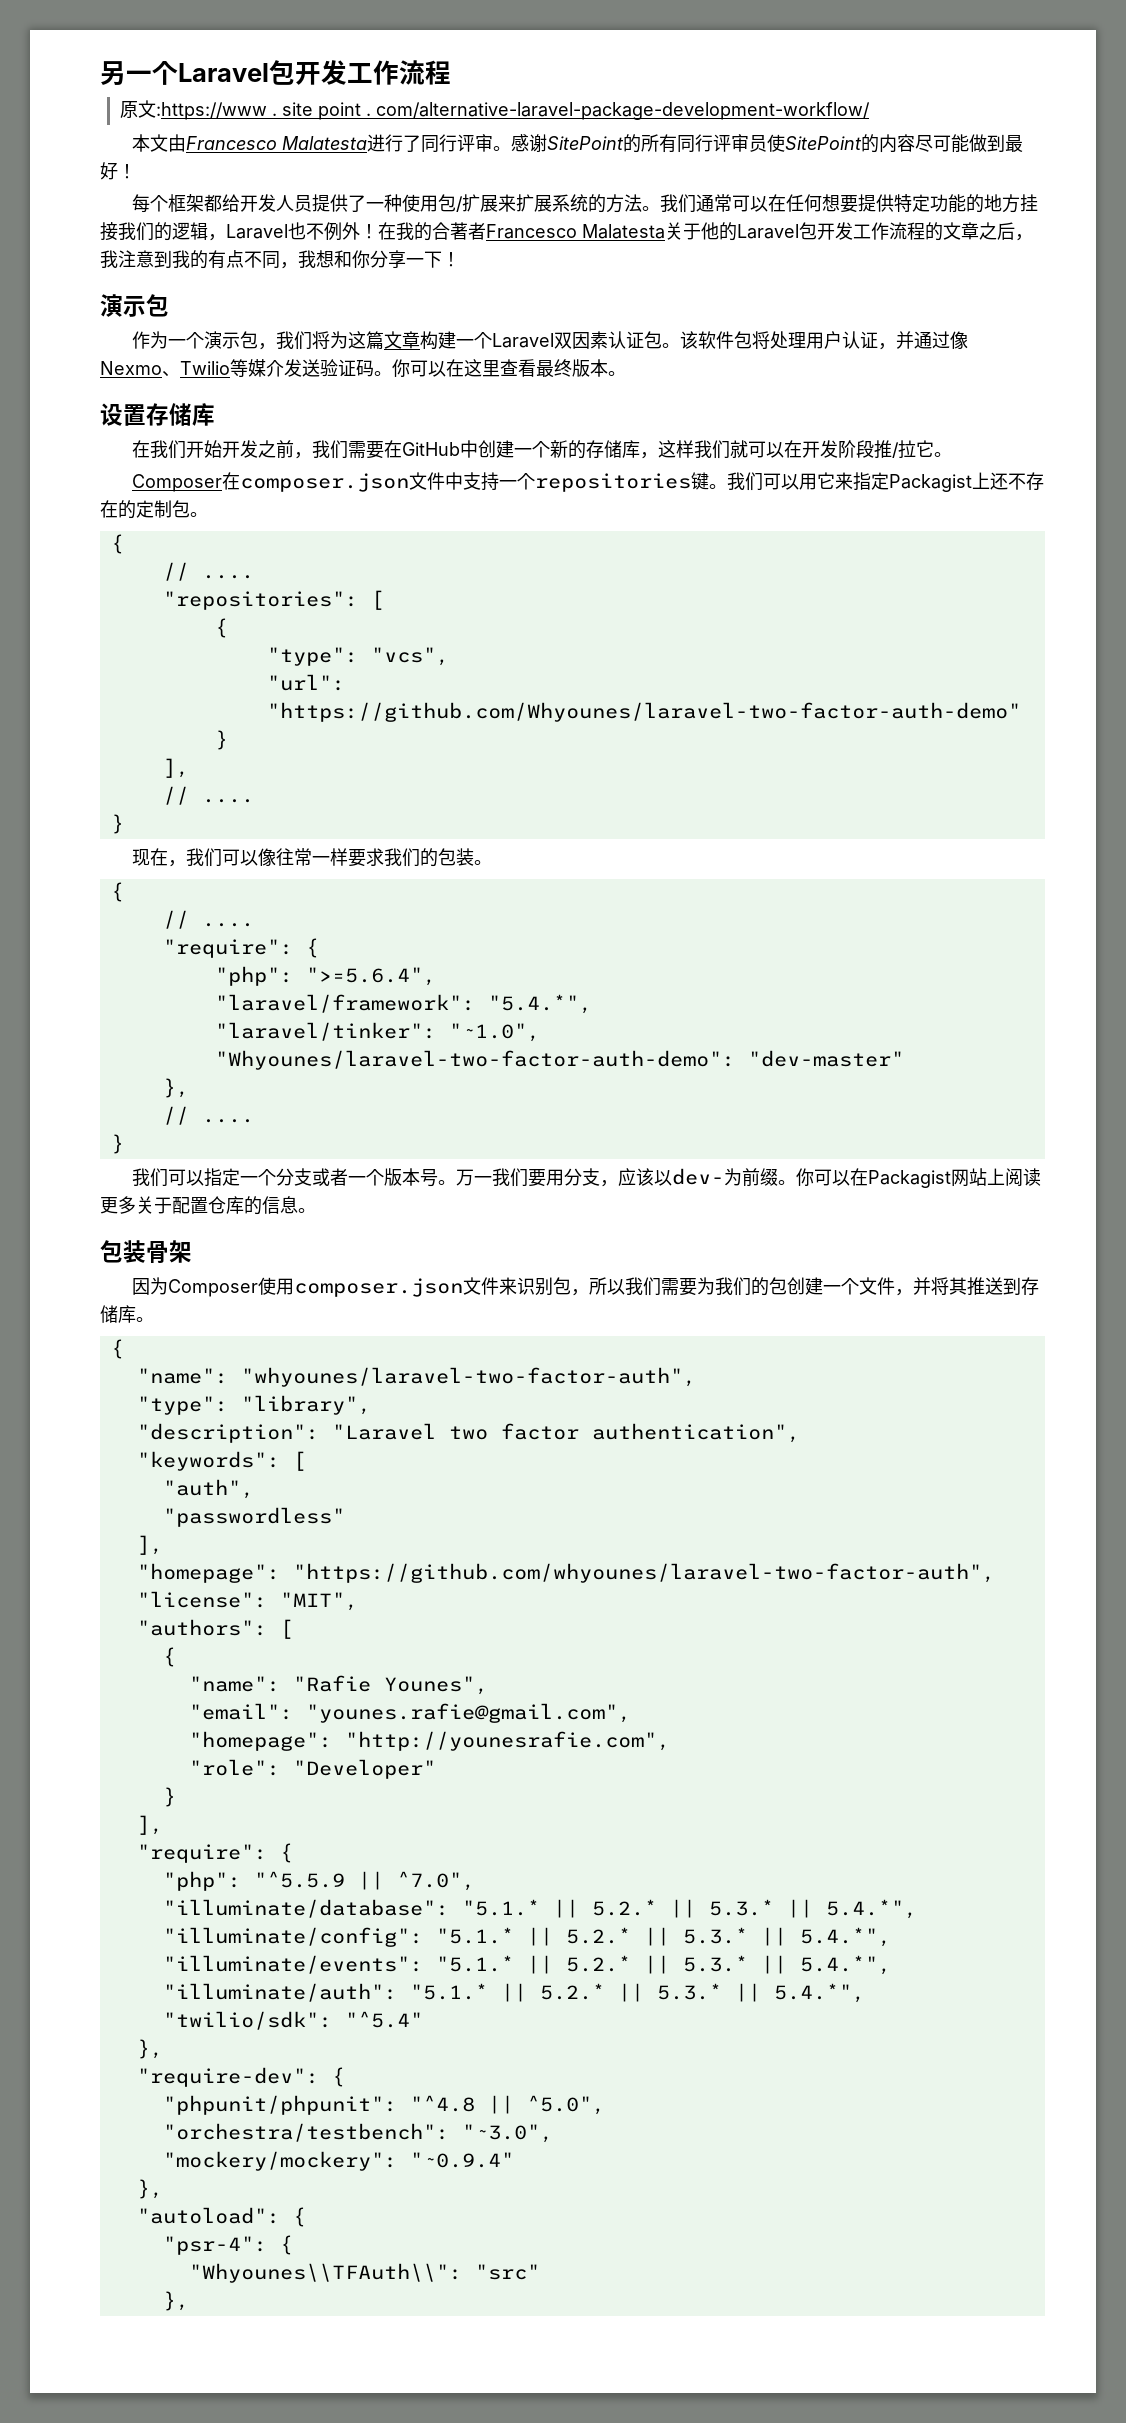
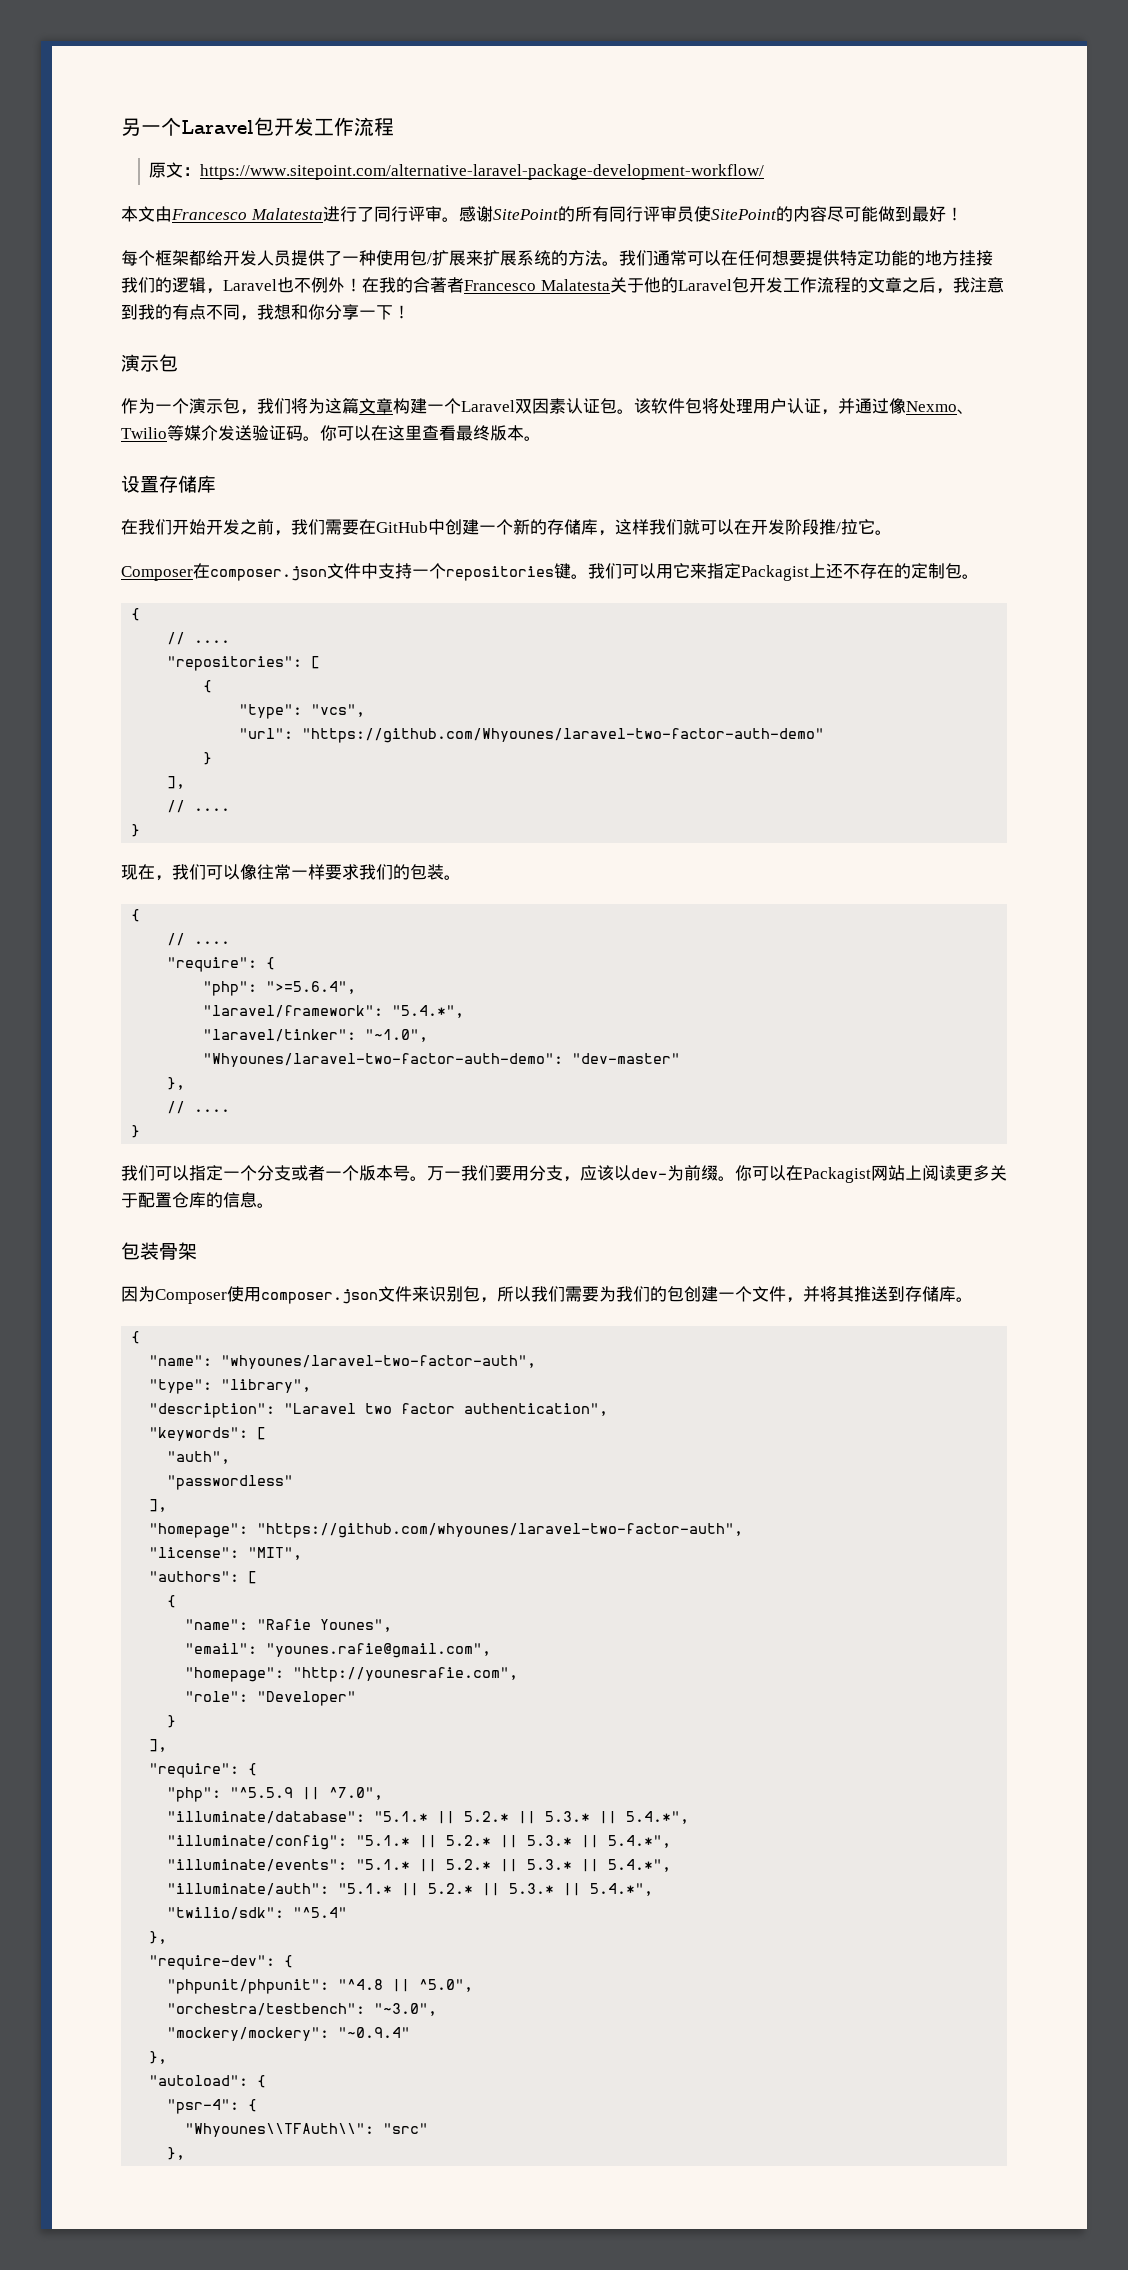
[155,102,870,120] :https://www . site point . com/alternative-laravel-package-development-workflow/ -> [183,164,765,180] ：https://www.sitepoint.com/alternative-laravel-package-development-workflow/

